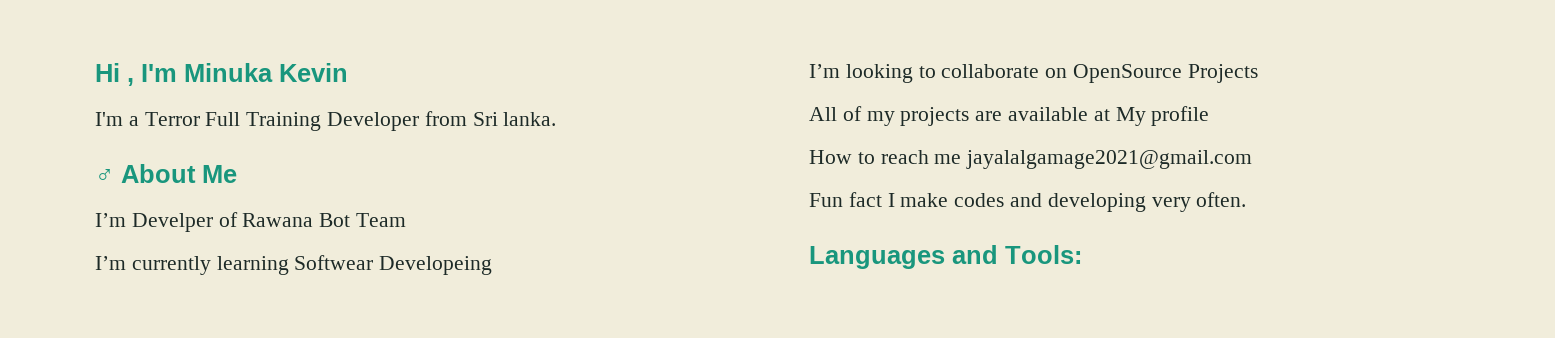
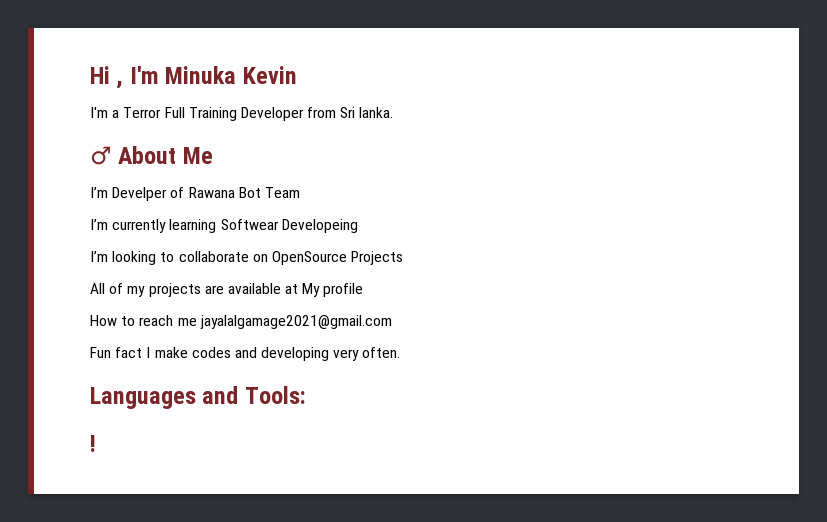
(1082, 254) none -> [90,435,96,452] // !

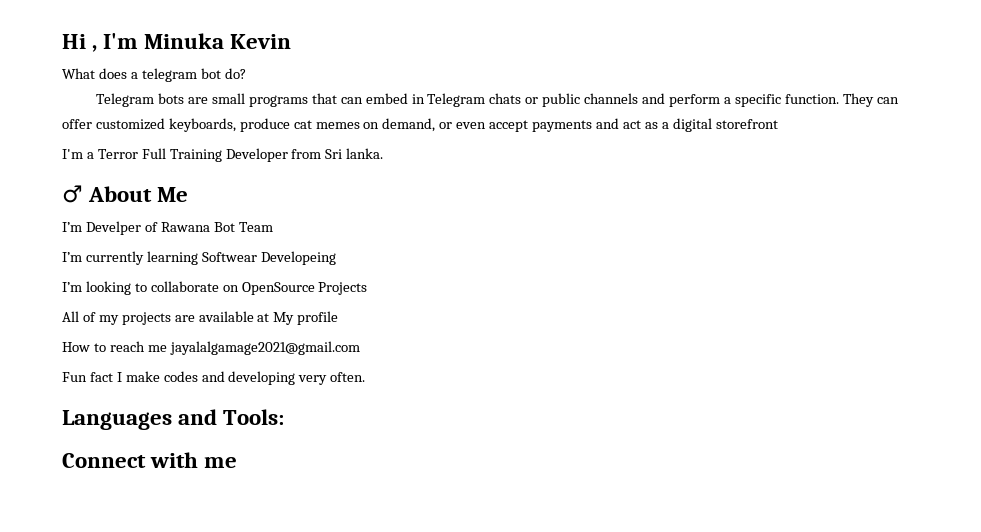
(297, 75) none -> [62,68,246,82] [96,93,899,107] [62,118,778,132] // What does a telegram bot do? // Telegram bots are small programs that can embed in Telegram chats or public channels and perform a specific function. They can offer customized keyboards, produce cat memes on demand, or even accept payments and act as a digital storefront
[90,435,96,452] ! -> [62,452,238,468] Connect with me

